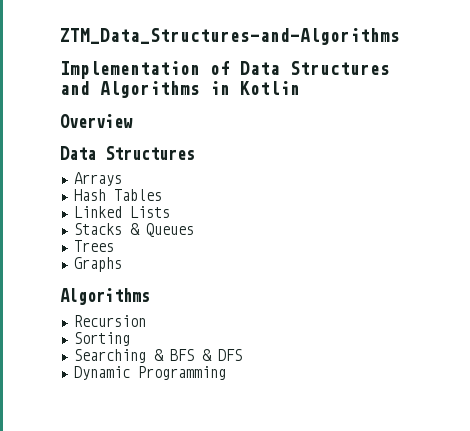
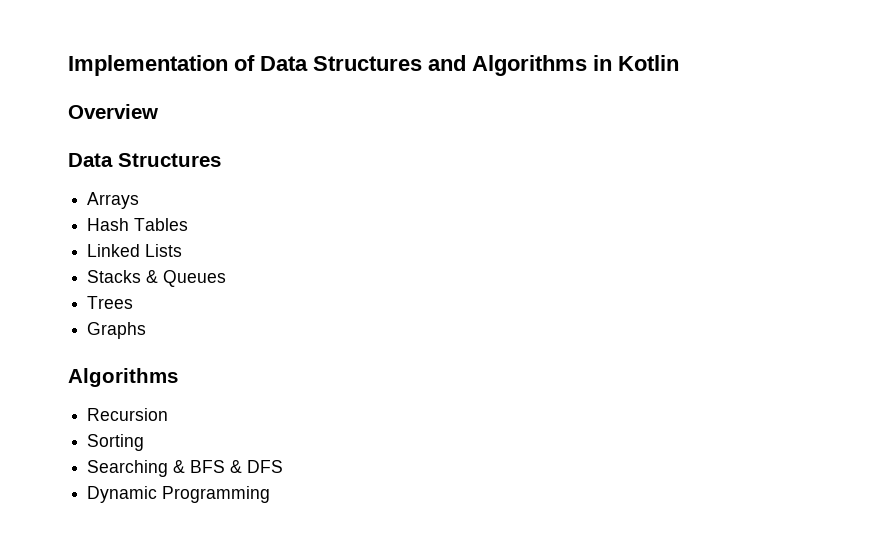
[60,28,400,45] ZTM_Data_Structures-and-Algorithms // -> (68, 65) none

